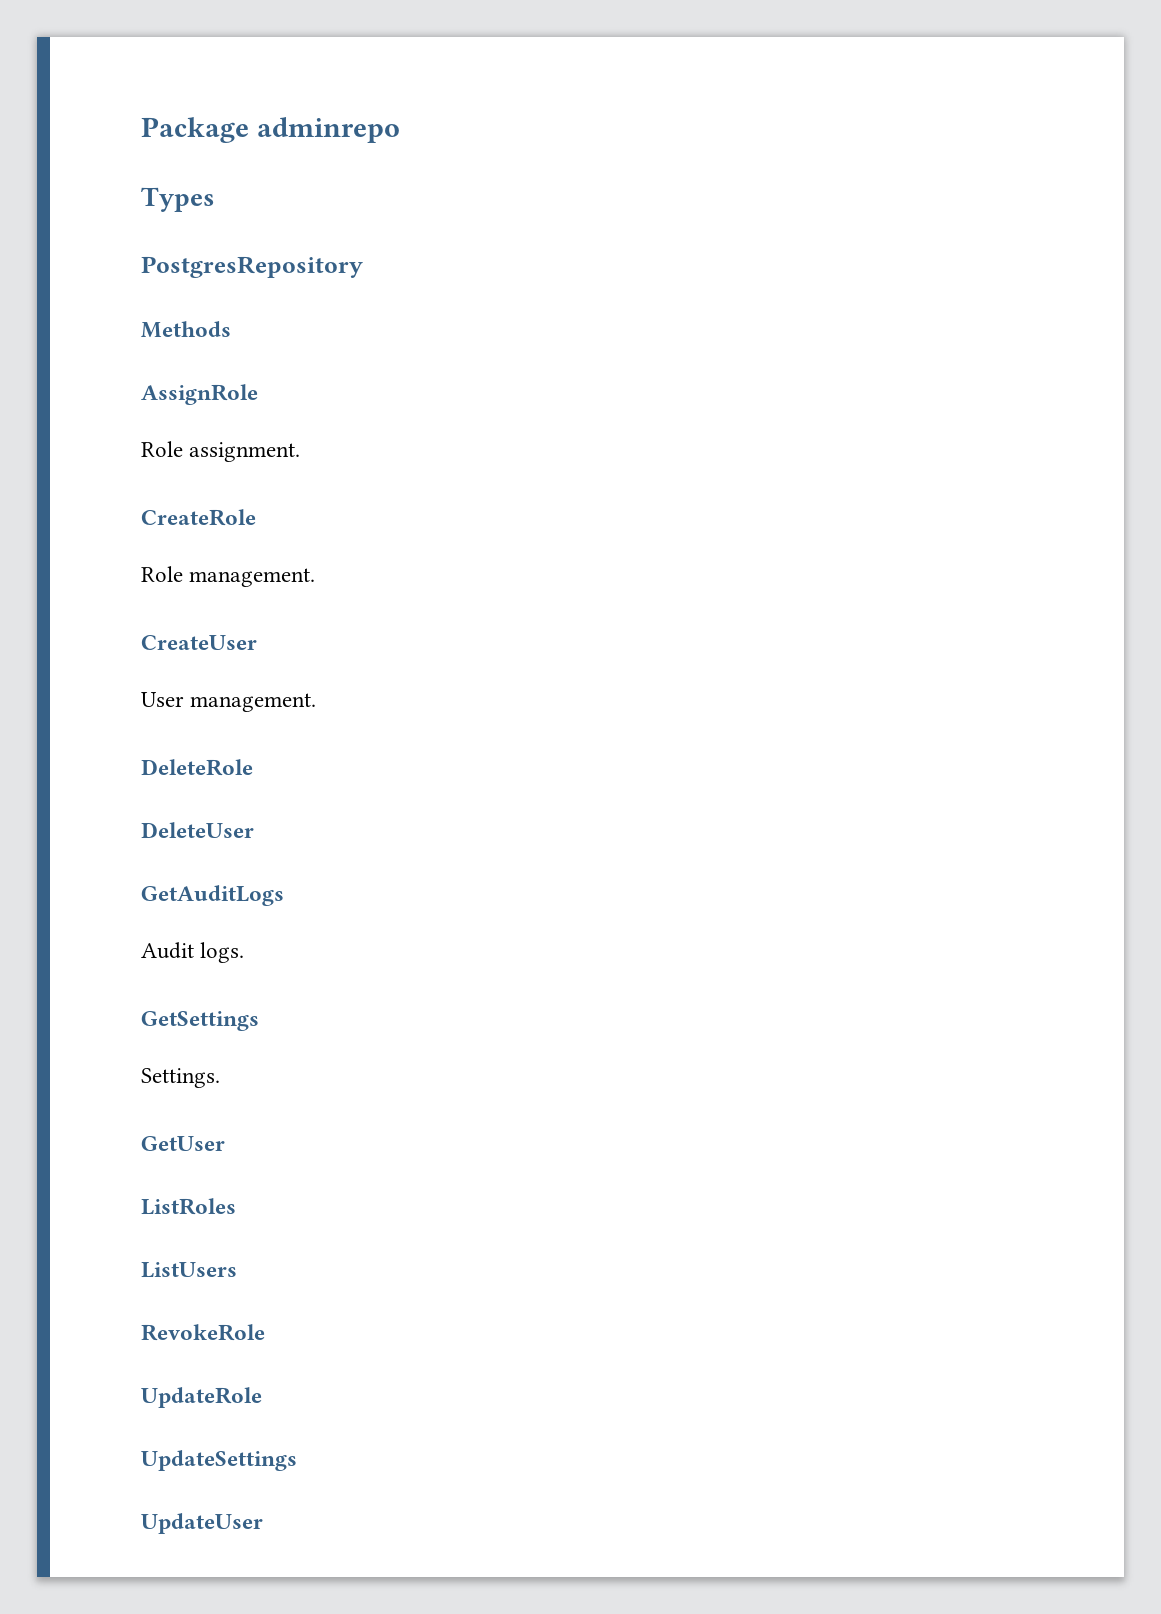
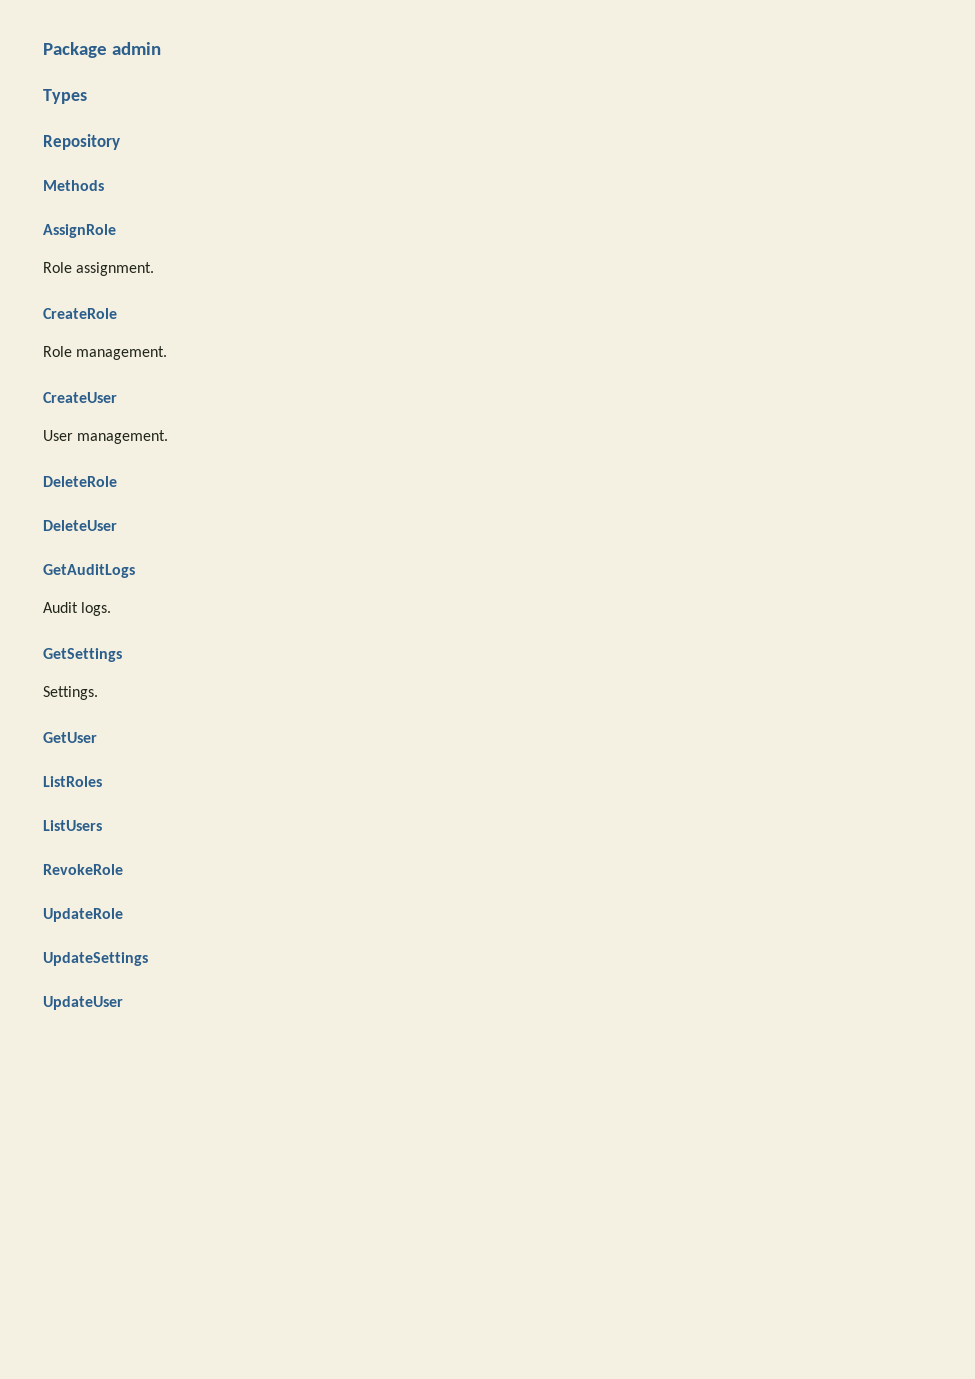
[256,117,400,143] adminrepo -> [111,42,161,55] admin
[141,256,363,278] PostgresRepository -> [43,134,120,150] Repository

